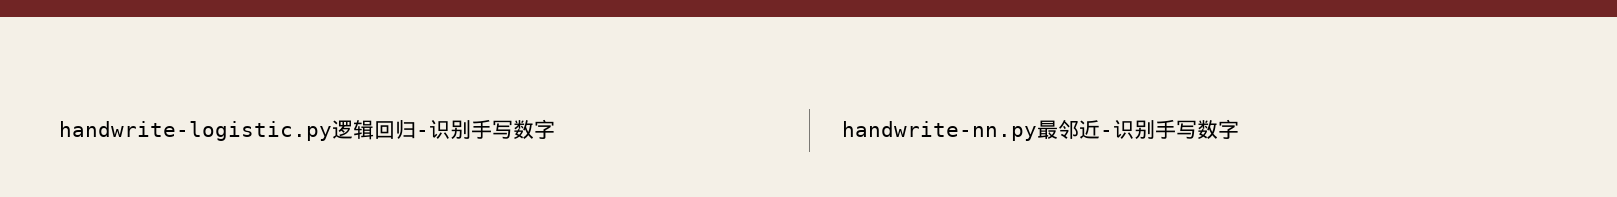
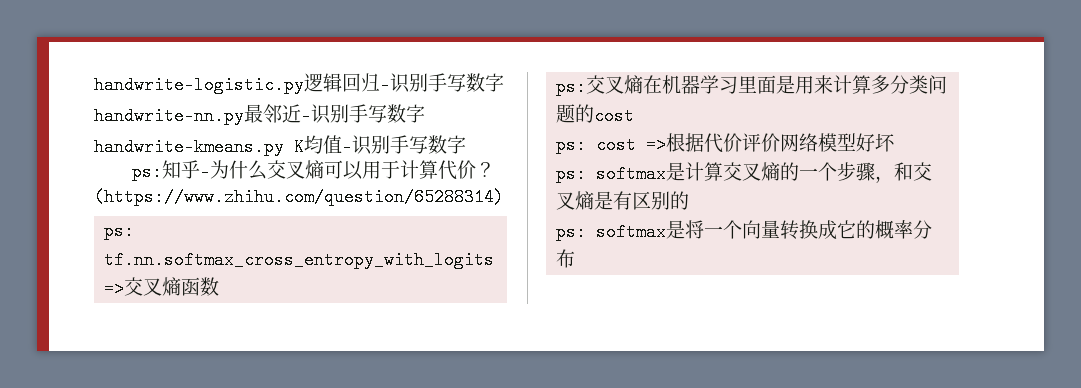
(1239, 129) none -> [94,135,466,156] [132,160,496,181] [94,188,504,206] [104,222,135,240] [104,251,495,269] [104,277,220,298] [556,75,948,96] [556,104,635,125] [556,133,896,154] [556,162,933,183] [556,191,690,210] [556,220,933,241] [556,249,576,268] // handwrite-kmeans.py K均值-识别手写数字 // ps:知乎-为什么交叉熵可以用于计算代价？(https://www.zhihu.com/question/65288314) // ps: tf.nn.softmax_cross_entropy_with_logits =>交叉熵函数 // ps:交叉熵在机器学习里面是用来计算多分类问题的cost // ps: cost =>根据代价评价网络模型好坏 // ps: softmax是计算交叉熵的一个步骤，和交叉熵是有区别的 // ps: softmax是将一个向量转换成它的概率分布

